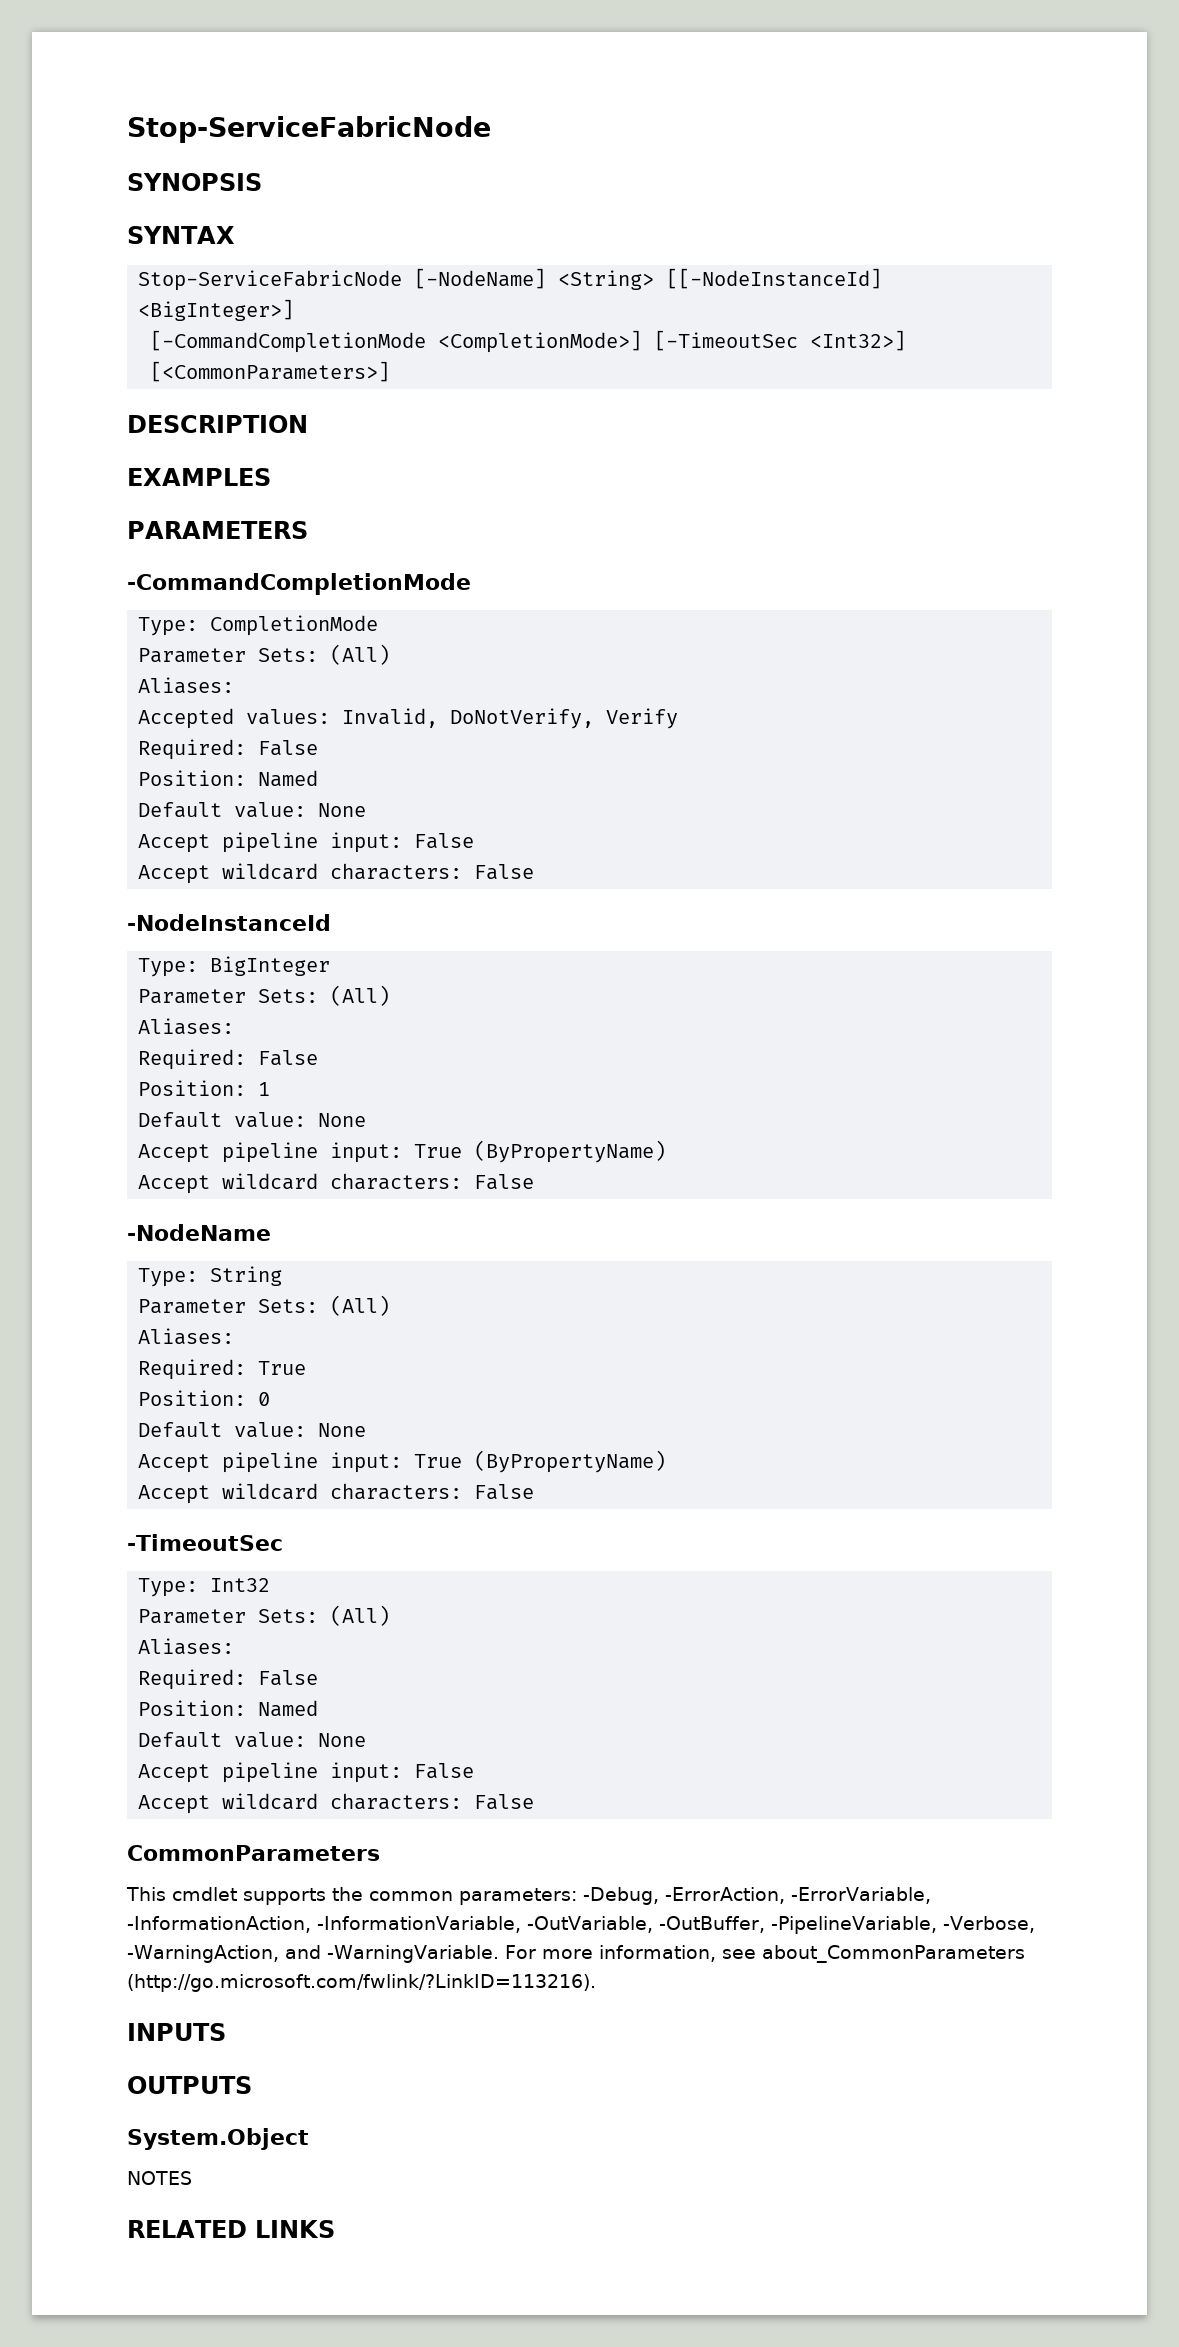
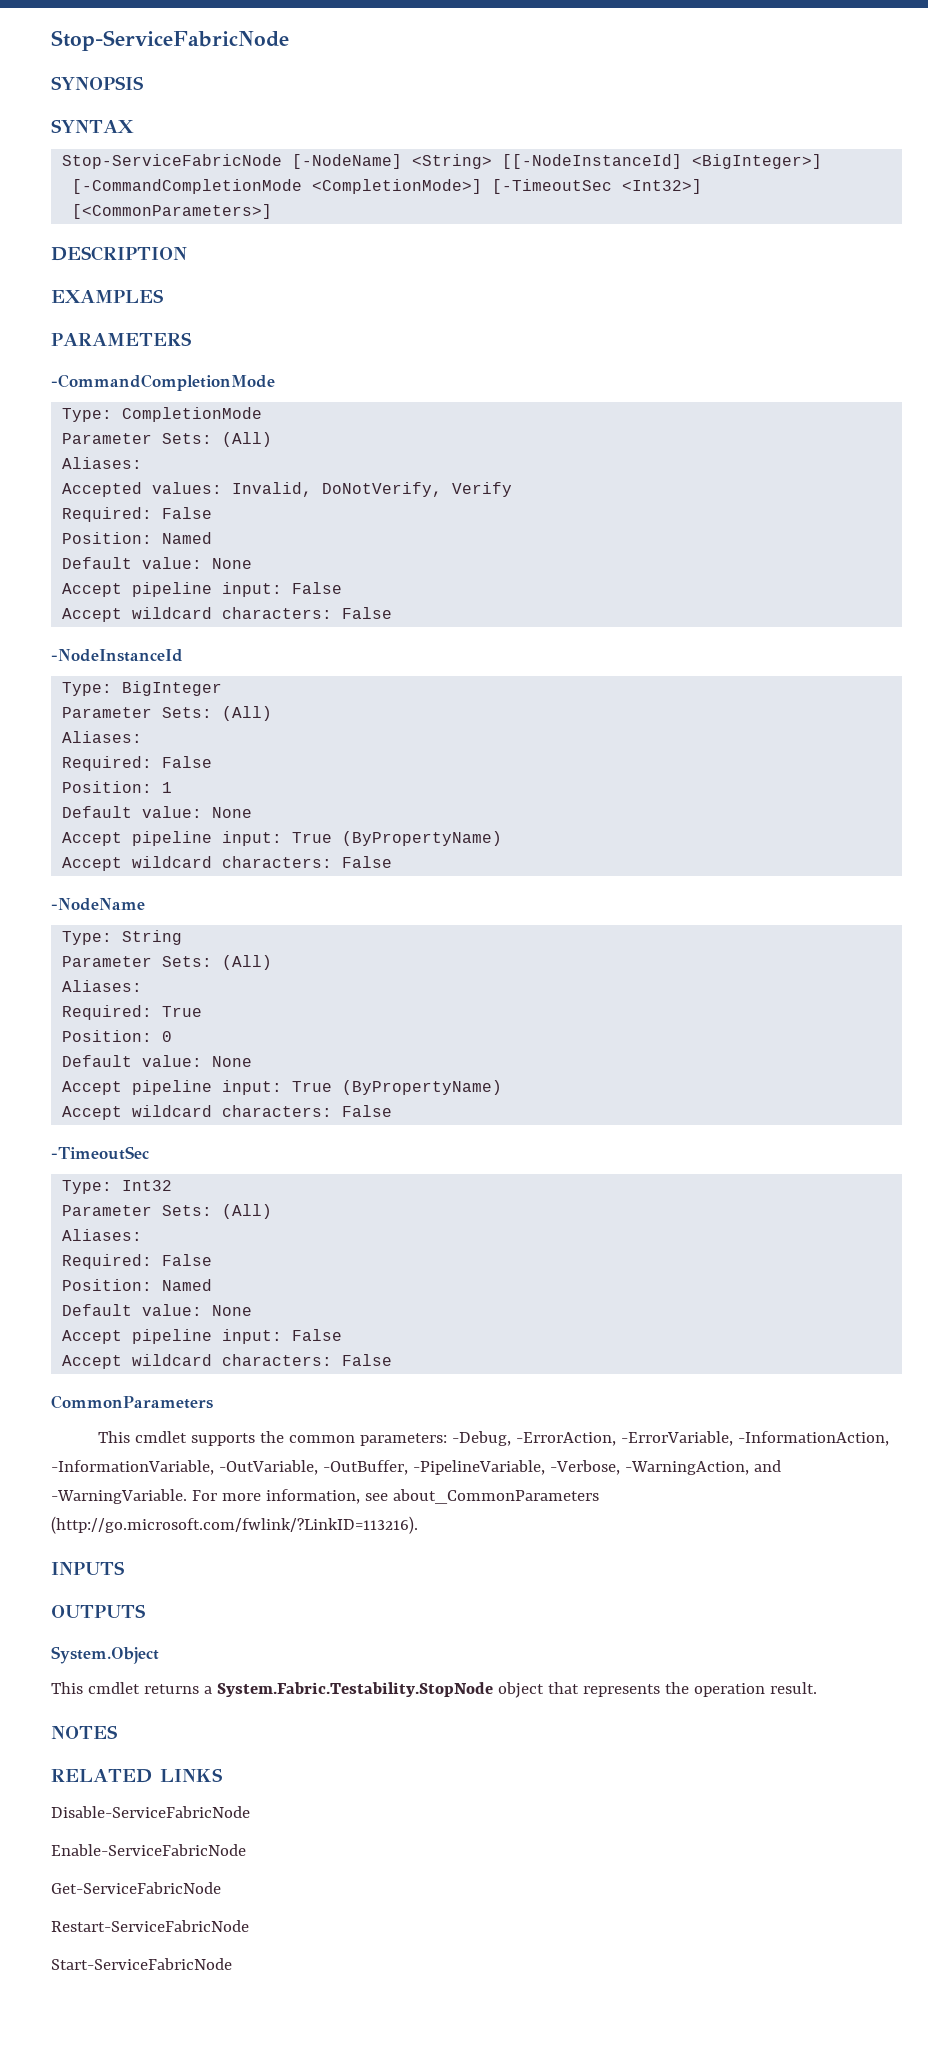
[127,2171,192,2185] [127,2220,335,2238] NOTES // RELATED LINKS -> [51,1682,817,1698] [51,1725,118,1739] [51,1768,223,1783] [51,1806,250,1818] [51,1844,246,1856] [51,1882,221,1894] [51,1920,249,1932] [51,1958,232,1970] This cmdlet returns a System.Fabric.Testability.StopNode object that represents the operation result. // NOTES // RELATED LINKS // Disable-ServiceFabricNode // Enable-ServiceFabricNode // Get-ServiceFabricNode // Restart-ServiceFabricNode // Start-ServiceFabricNode

